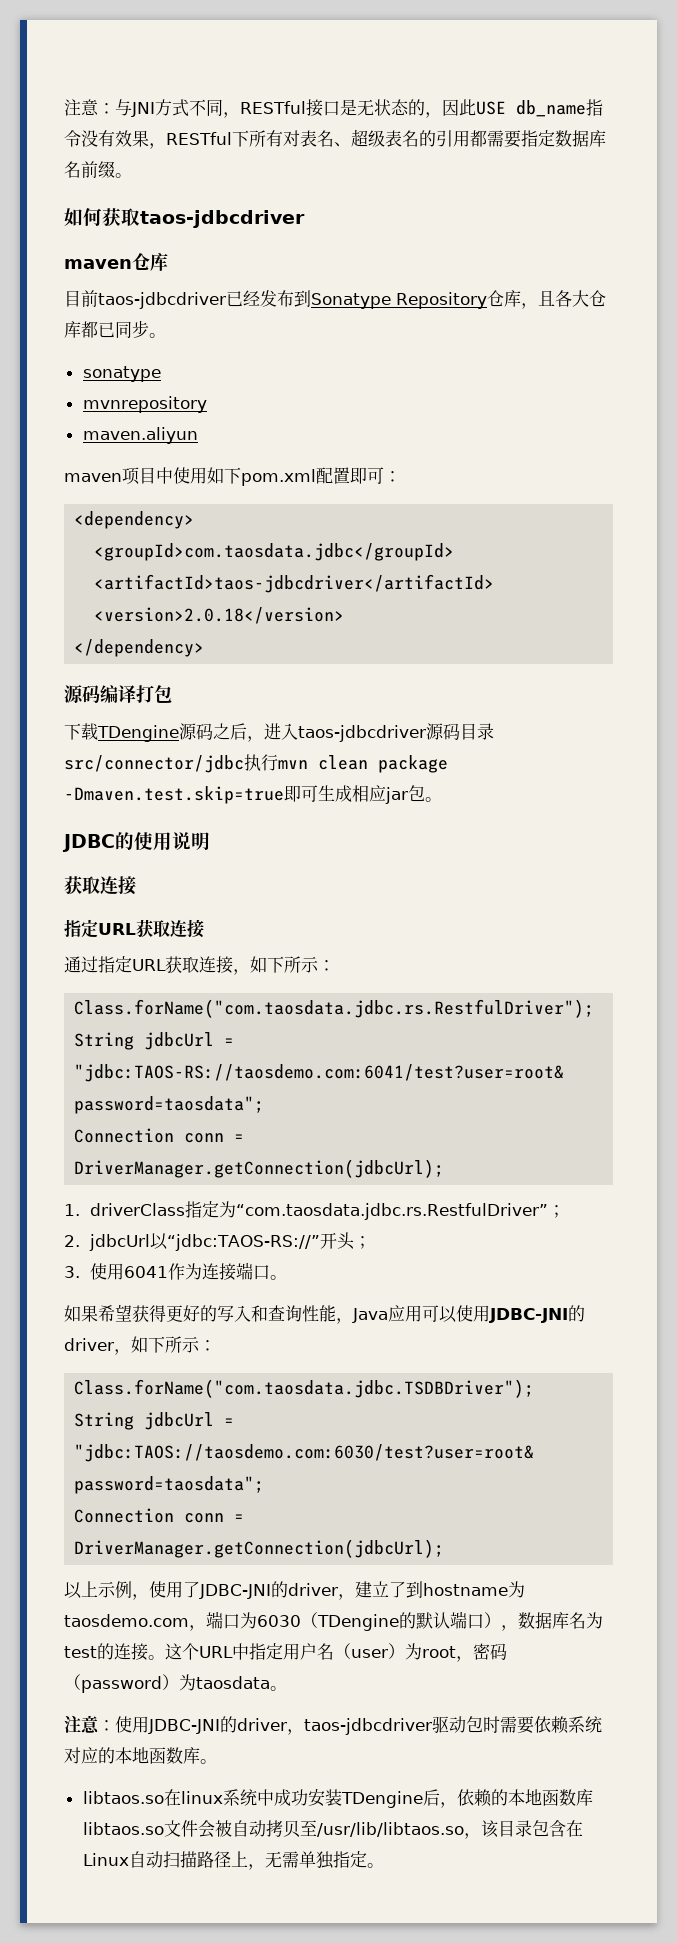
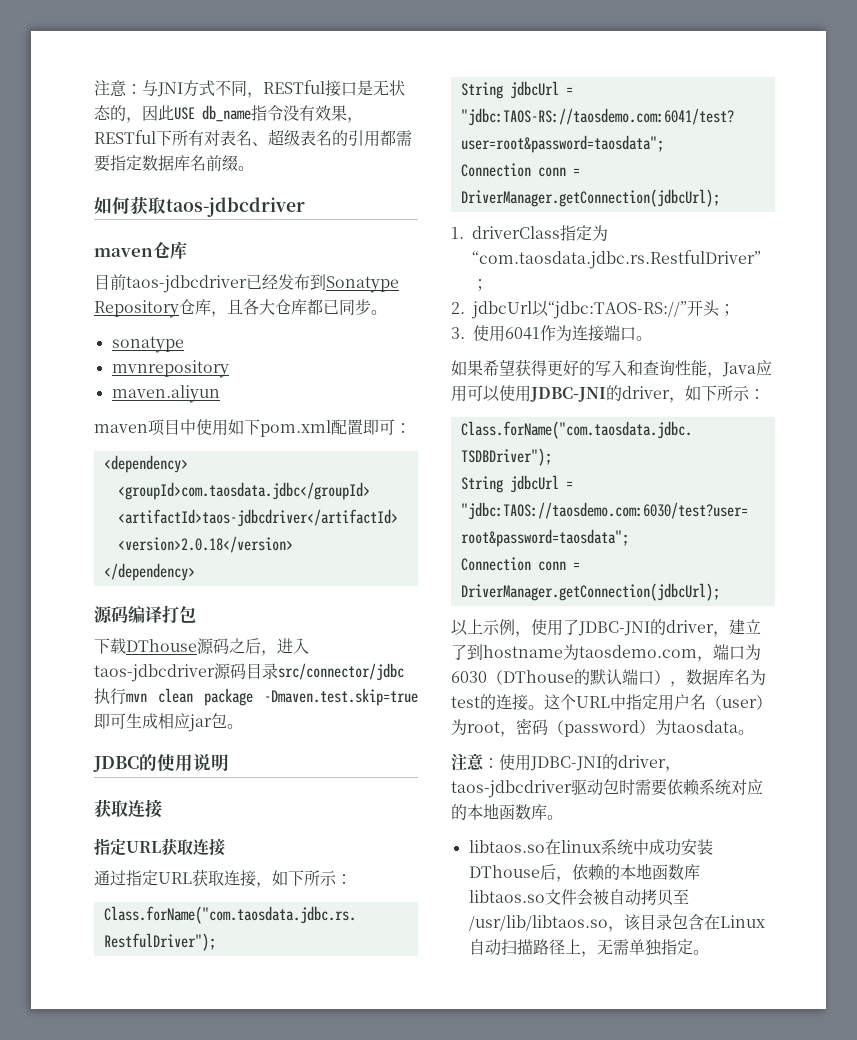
[97,725,179,742] TDengine -> [126,639,197,652] DThouse
[317,1614,399,1631] TDengine -> [503,670,574,683] DThouse
[340,1791,423,1808] TDengine -> [468,865,540,878] DThouse

